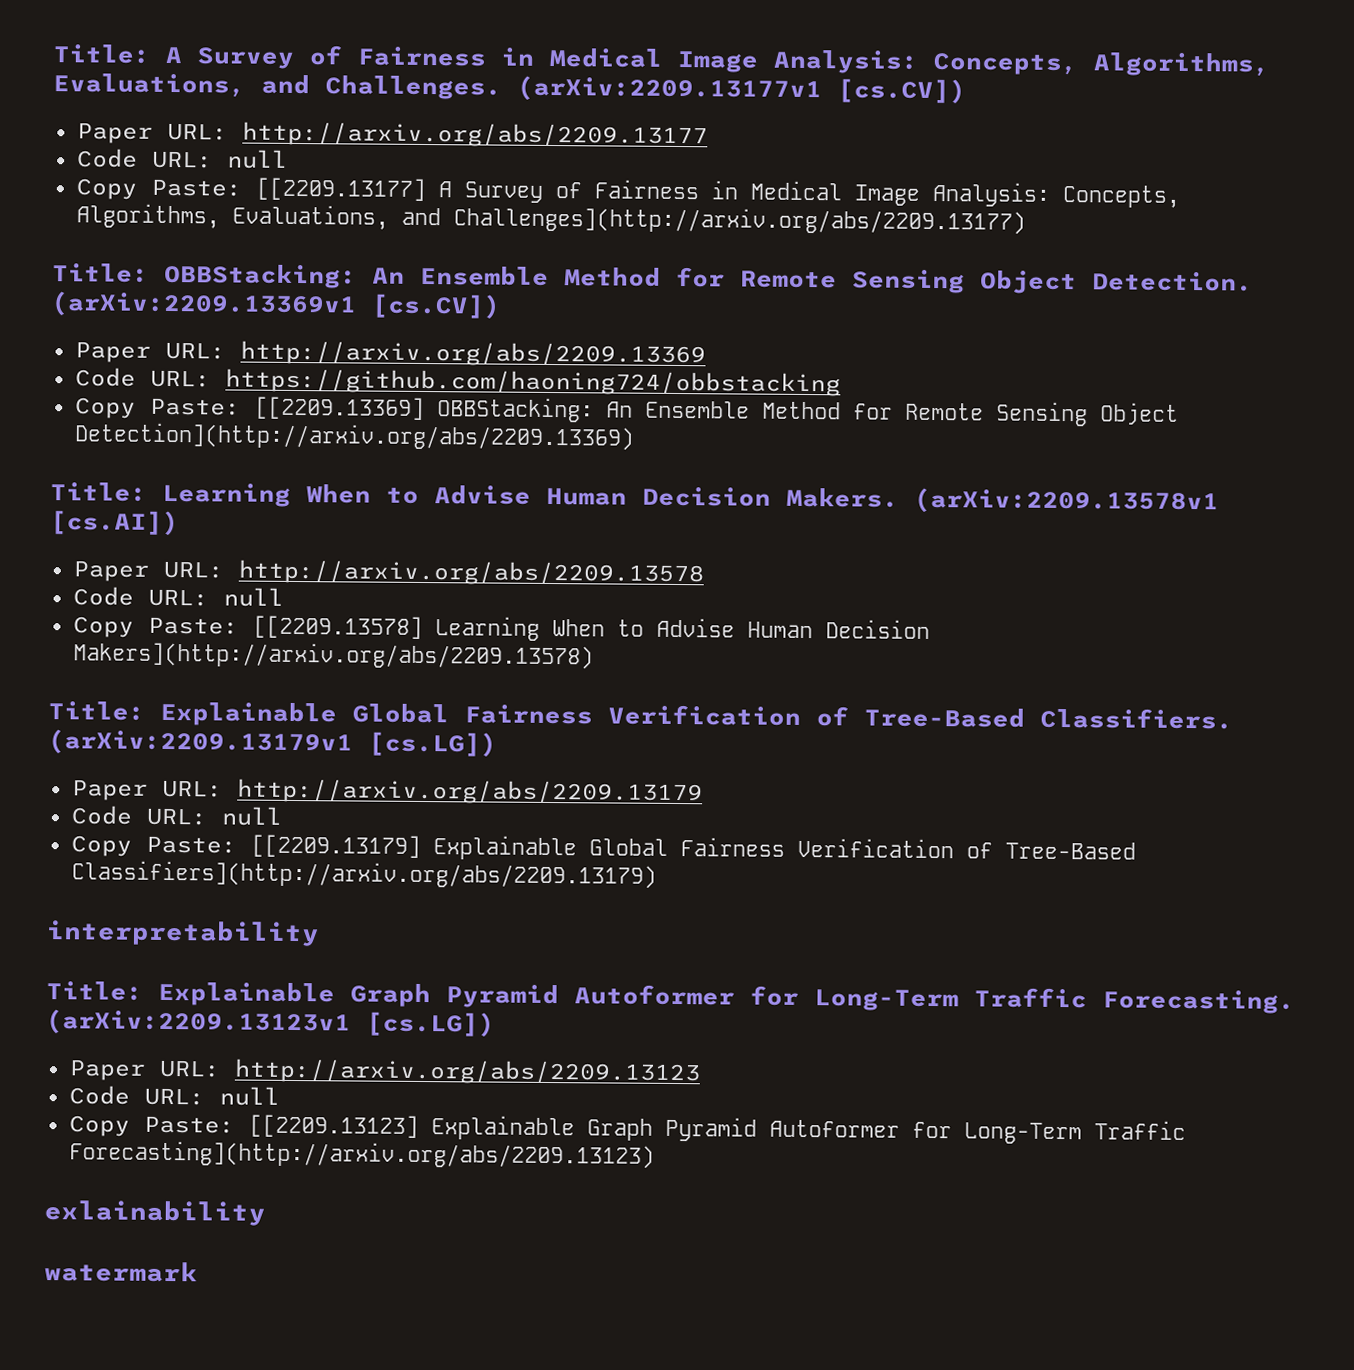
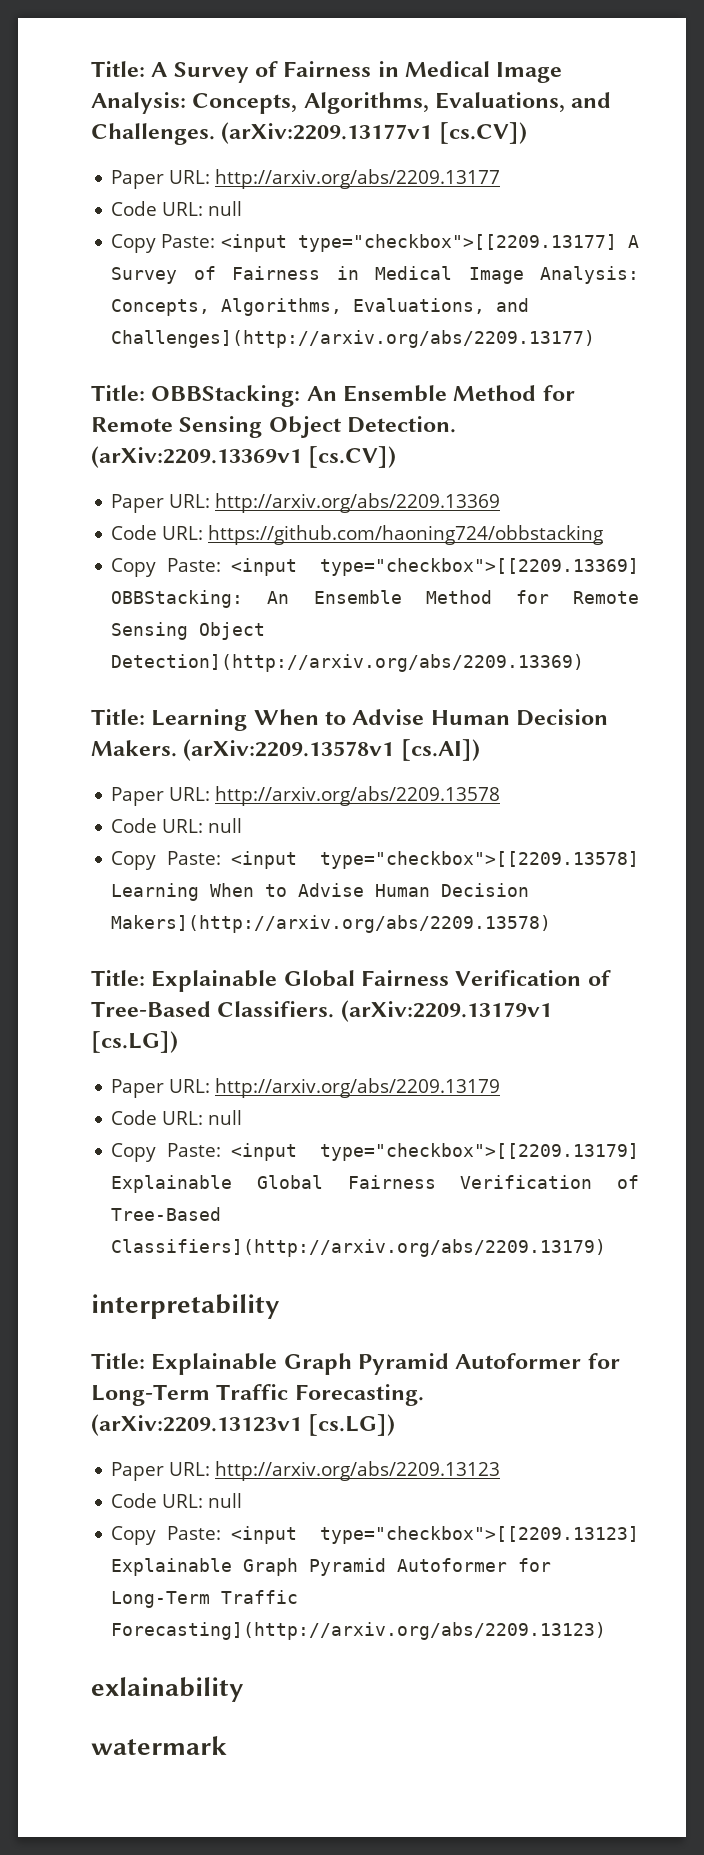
[255,177,426,202] [[2209.13177] -> [220,234,617,252] <input type="checkbox">[[2209.13177]
[254,396,425,421] [[2209.13369] -> [231,558,639,576] <input type="checkbox">[[2209.13369]
[252,615,423,639] [[2209.13578] -> [231,851,639,869] <input type="checkbox">[[2209.13578]
[250,834,421,858] [[2209.13179] -> [231,1143,639,1161] <input type="checkbox">[[2209.13179]
[248,1114,419,1138] [[2209.13123] -> [231,1526,639,1544] <input type="checkbox">[[2209.13123]

